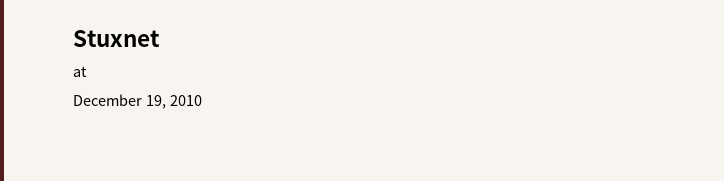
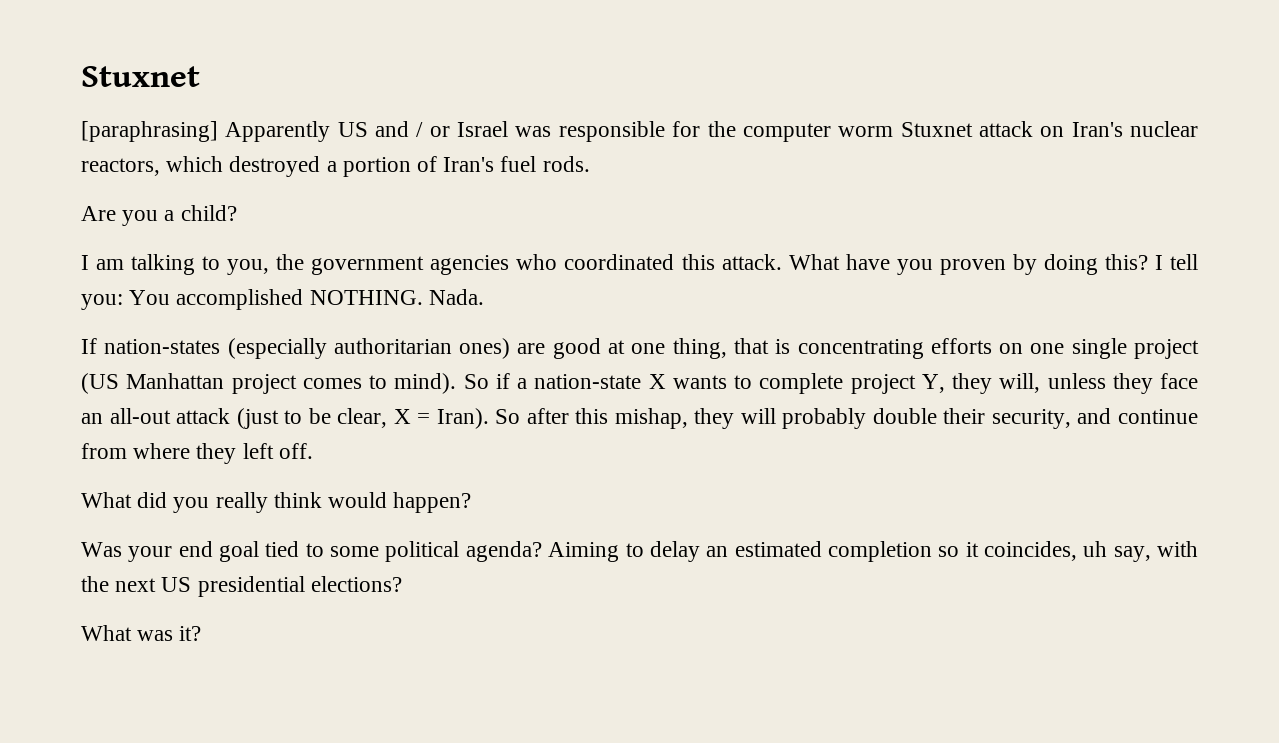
[73,66,87,77] [73,94,202,109] at // December 19, 2010 -> [81,121,1199,142] [81,156,590,177] [81,205,237,226] [81,254,1198,275] [81,289,484,310] [81,338,1199,359] [81,373,1198,394] [81,408,1198,429] [81,443,313,464] [81,492,472,513] [81,541,1198,562] [81,576,402,597] [81,625,202,641] [paraphrasing] Apparently US and / or Israel was responsible for the computer worm Stuxnet attack on Iran's nuclear reactors, which destroyed a portion of Iran's fuel rods. // Are you a child? // I am talking to you, the government agencies who coordinated this attack. What have you proven by doing this? I tell you: You accomplished NOTHING. Nada. // If nation-states (especially authoritarian ones) are good at one thing, that is concentrating efforts on one single project (US Manhattan project comes to mind). So if a nation-state X wants to complete project Y, they will, unless they face an all-out attack (just to be clear, X = Iran). So after this mishap, they will probably double their security, and continue from where they left off. // What did you really think would happen? // Was your end goal tied to some political agenda? Aiming to delay an estimated completion so it coincides, uh say, with the next US presidential elections? // What was it?

